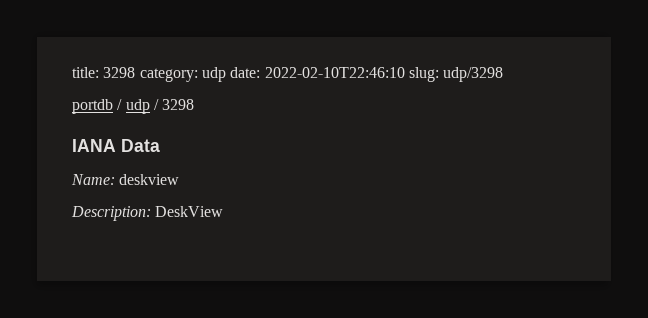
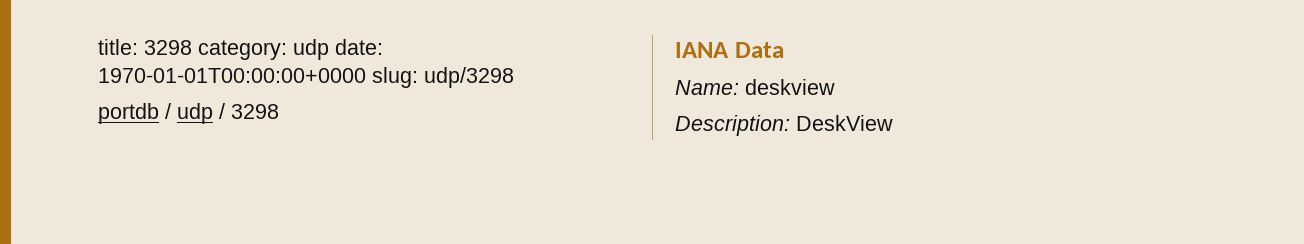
[264,67,405,78] 2022-02-10T22:46:10 -> [98,68,366,83] 1970-01-01T00:00:00+0000

